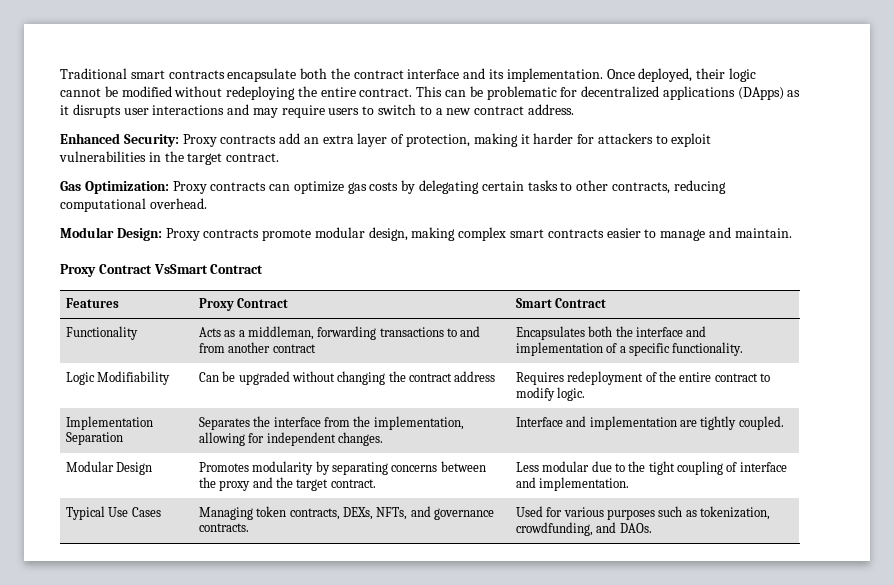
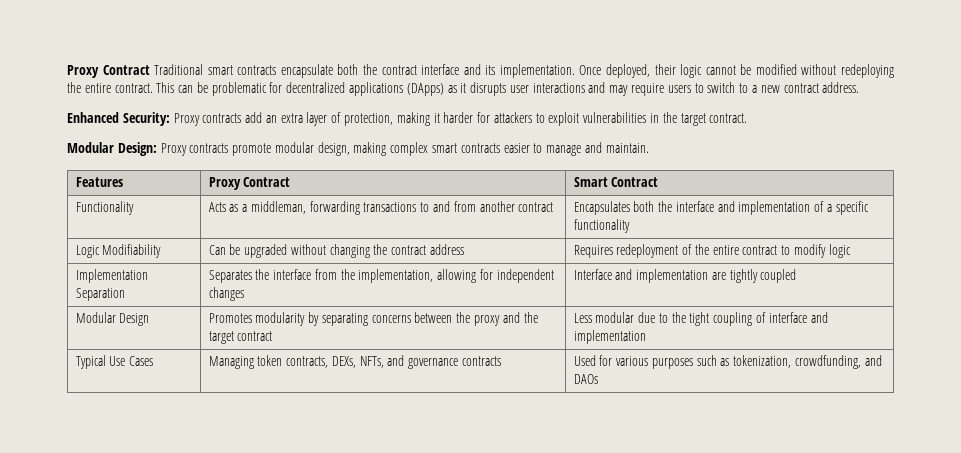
(60, 73) none -> [67,65,150,78] Proxy Contract
[60,180,726,194] [60,198,207,212] // Gas Optimization: Proxy contracts can optimize gas costs by delegating certain tasks to other contracts, reducing computational overhead. -> (748, 118) none
[60,264,264,277] // Proxy Contract VsSmart Contract -> (649, 148) none
[672,342,744,356] functionality. -> [573,219,630,233] functionality
[557,387,586,401] logic. -> [828,244,851,258] logic
[337,432,383,446] changes. -> [208,287,244,301] changes
[738,416,784,430] coupled. -> [760,269,797,283] coupled
[330,479,376,488] contract. -> [237,331,273,341] contract
[539,477,630,491] implementation. -> [573,330,646,344] implementation
[198,523,249,532] contracts. -> [461,356,501,366] contracts
[619,523,652,533] DAOs. -> [573,374,598,384] DAOs

